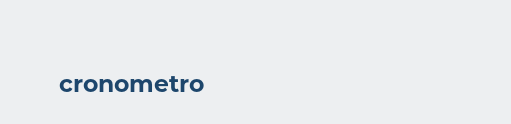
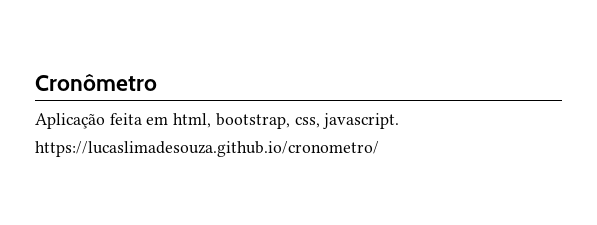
[59,76,204,92] cronometro -> [35,74,157,91] [35,113,400,129] [35,141,379,157] Cronômetro // Aplicação feita em html, bootstrap, css, javascript. // https://lucaslimadesouza.github.io/cronometro/

